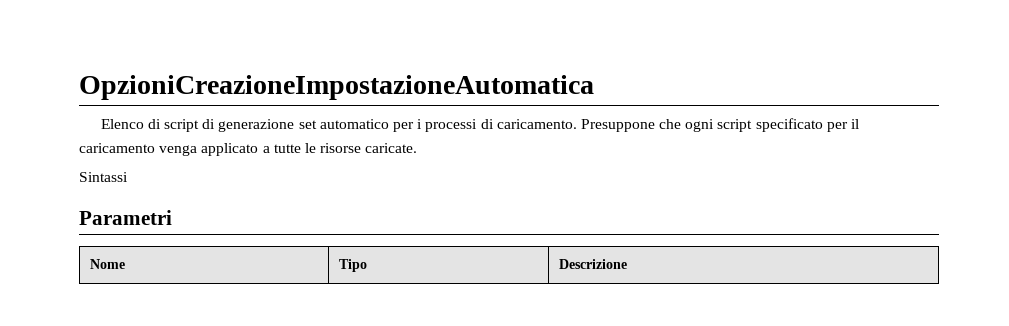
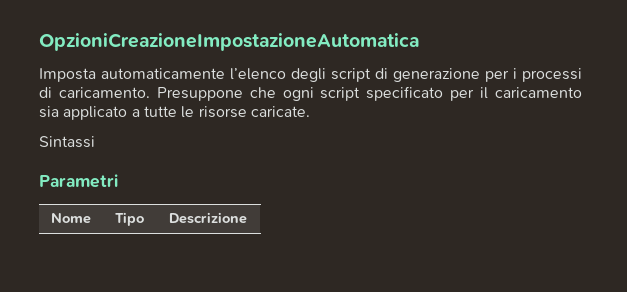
[100,119,161,129] Elenco di -> [39,68,326,82] Imposta automaticamente l’elenco degli
[298,119,389,129] set automatico -> (480, 75) none
[159,145,198,156] venga -> [39,106,59,118] sia

